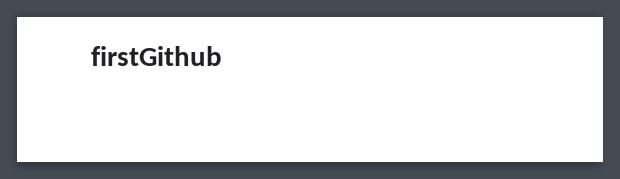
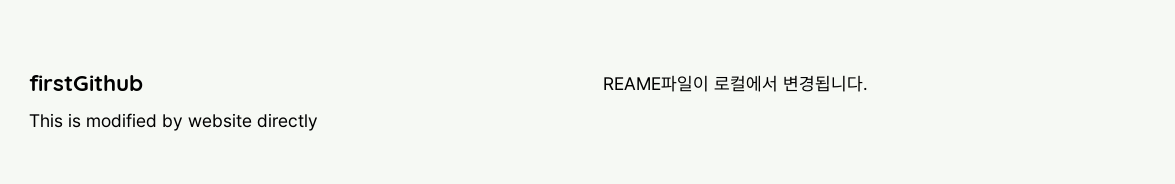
(222, 56) none -> [29,113,318,131] [603,75,868,92] // This is modified by website directly // REAME파일이 로컬에서 변경됩니다.

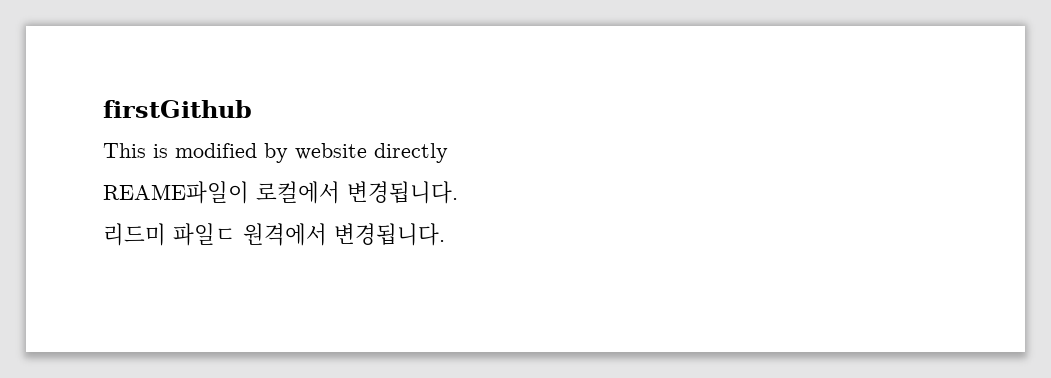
(868, 83) none -> [103,223,445,246] // 리드미 파일ㄷ 원격에서 변경됩니다.

